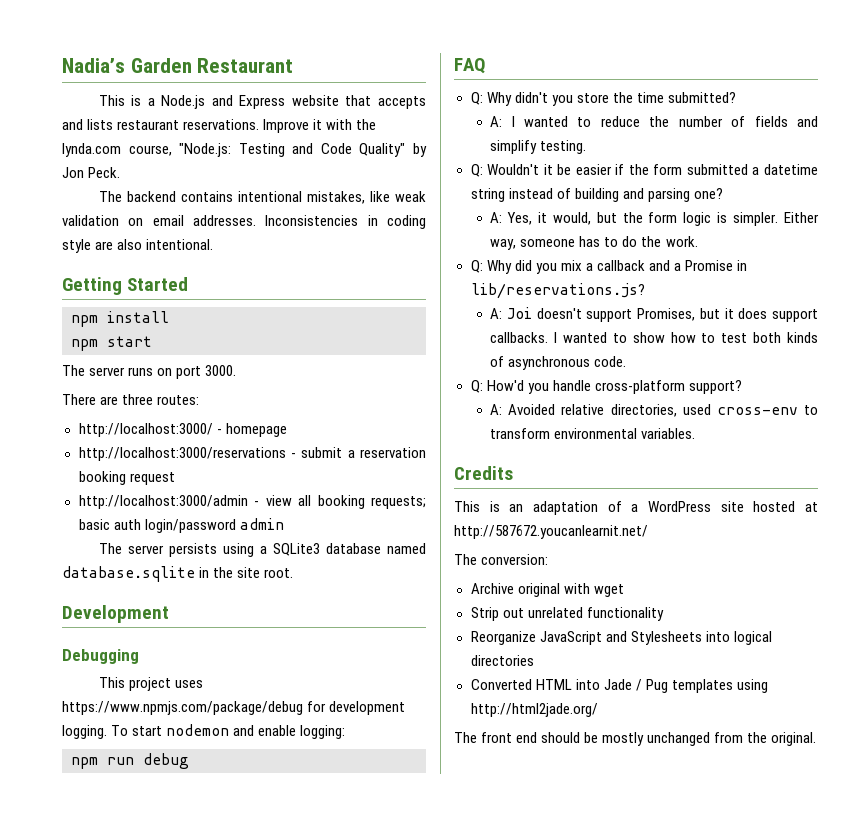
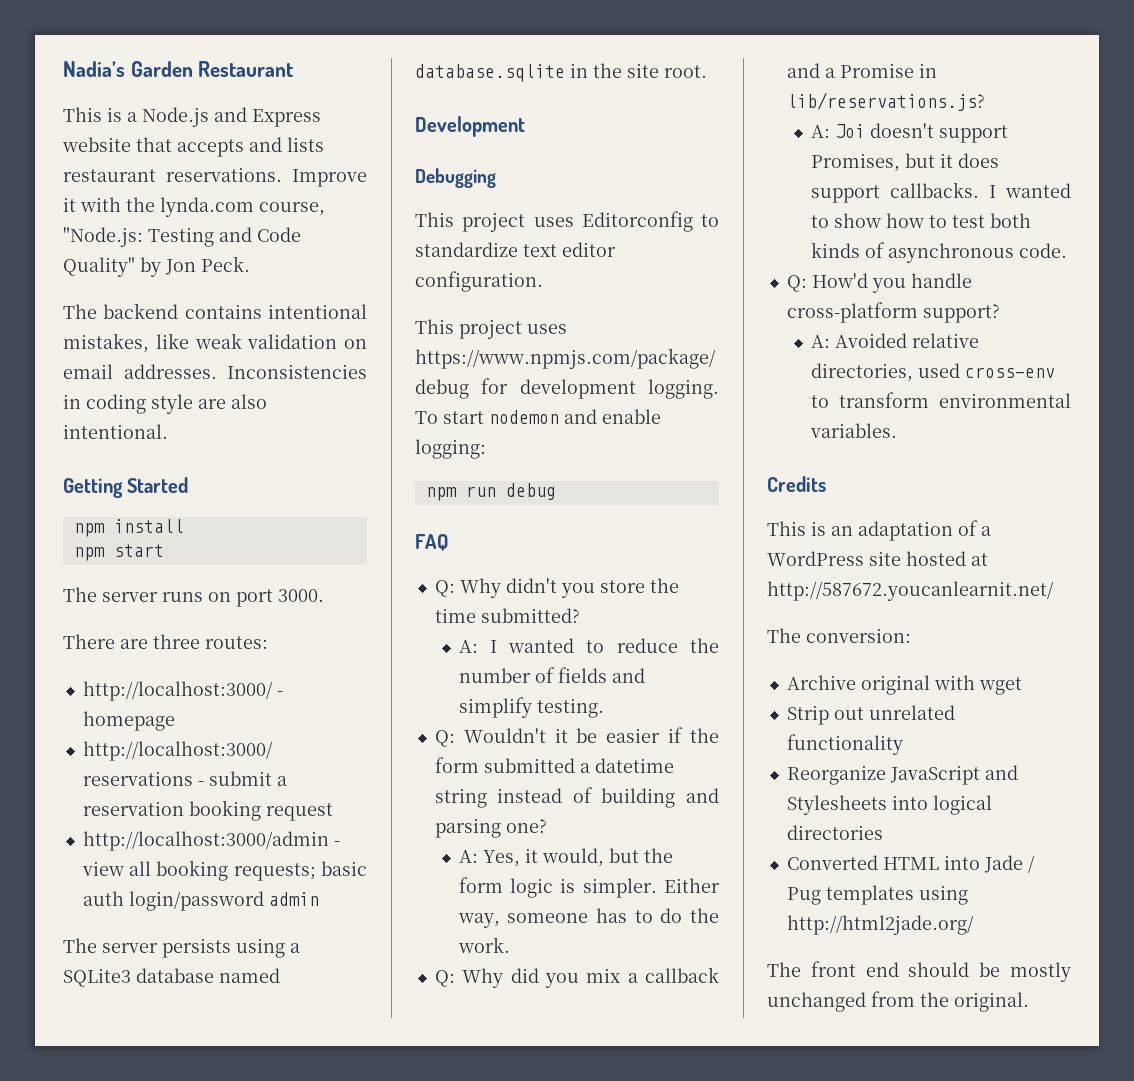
(139, 656) none -> [415,211,719,232] [415,242,616,257] [415,271,543,292] // This project uses Editorconfig to standardize text editor configuration.

